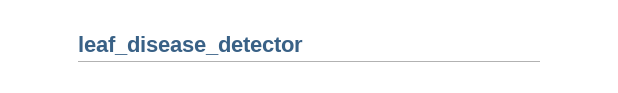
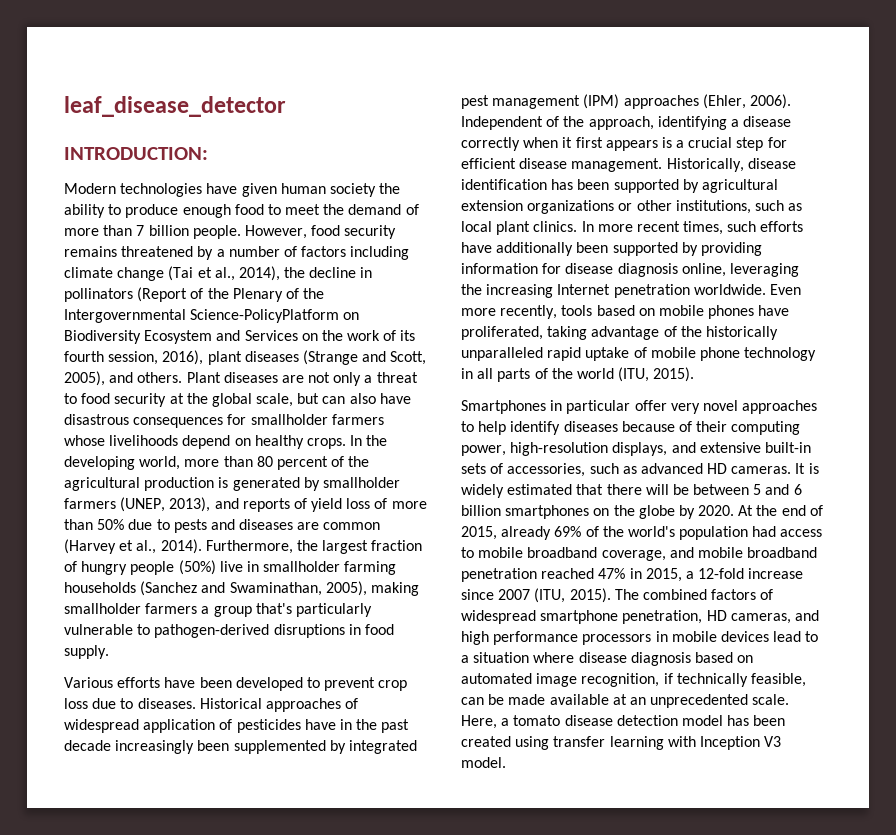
(303, 45) none -> [64,147,208,160] [64,183,401,197] [64,204,419,218] [64,225,397,239] [64,246,410,260] [64,266,373,281] [64,287,325,302] [64,309,360,323] [64,330,416,344] [64,350,427,365] [64,371,418,386] [64,393,411,407] [64,414,384,428] [64,435,388,449] [64,456,370,470] [64,477,400,491] [64,497,427,512] [64,519,381,533] [64,539,423,554] [64,560,397,575] [64,581,419,596] [64,603,372,617] [64,624,394,638] [64,645,109,659] [64,677,408,691] [64,698,359,712] [64,719,410,733] [64,740,417,754] [461,94,791,109] [461,116,792,130] [461,137,787,151] [461,158,796,172] [461,179,778,193] [461,200,803,214] [461,221,804,235] [461,242,762,256] [461,263,799,277] [461,284,801,298] [461,305,790,319] [461,326,778,340] [461,347,817,361] [461,367,695,382] [461,400,818,414] [461,421,801,435] [461,442,811,456] [461,463,819,477] [461,484,802,498] [461,505,823,519] [461,526,823,540] [461,547,818,561] [461,568,804,582] [461,588,774,603] [461,610,819,624] [461,631,819,645] [461,652,754,666] [461,673,806,687] [461,694,790,708] [461,715,786,729] [461,736,782,750] [461,757,506,768] // INTRODUCTION: // Modern technologies have given human society the ability to produce enough food to meet the demand of more than 7 billion people. However, food security remains threatened by a number of factors including climate change (Tai et al., 2014), the decline in pollinators (Report of the Plenary of the Intergovernmental Science-PolicyPlatform on Biodiversity Ecosystem and Services on the work of its fourth session, 2016), plant diseases (Strange and Scott, 2005), and others. Plant diseases are not only a threat to food security at the global scale, but can also have disastrous consequences for smallholder farmers whose livelihoods depend on healthy crops. In the developing world, more than 80 percent of the agricultural production is generated by smallholder farmers (UNEP, 2013), and reports of yield loss of more than 50% due to pests and diseases are common (Harvey et al., 2014). Furthermore, the largest fraction of hungry people (50%) live in smallholder farming households (Sanchez and Swaminathan, 2005), making smallholder farmers a group that's particularly vulnerable to pathogen-derived disruptions in food supply. // Various efforts have been developed to prevent crop loss due to diseases. Historical approaches of widespread application of pesticides have in the past decade increasingly been supplemented by integrated pest management (IPM) approaches (Ehler, 2006). Independent of the approach, identifying a disease correctly when it first appears is a crucial step for efficient disease management. Historically, disease identification has been supported by agricultural extension organizations or other institutions, such as local plant clinics. In more recent times, such efforts have additionally been supported by providing information for disease diagnosis online, leveraging the increasing Internet penetration worldwide. Even more recently, tools based on mobile phones have proliferated, taking advantage of the historically unparalleled rapid uptake of mobile phone technology in all parts of the world (ITU, 2015). // Smartphones in particular offer very novel approaches to help identify diseases because of their computing power, high-resolution displays, and extensive built-in sets of accessories, such as advanced HD cameras. It is widely estimated that there will be between 5 and 6 billion smartphones on the globe by 2020. At the end of 2015, already 69% of the world's population had access to mobile broadband coverage, and mobile broadband penetration reached 47% in 2015, a 12-fold increase since 2007 (ITU, 2015). The combined factors of widespread smartphone penetration, HD cameras, and high performance processors in mobile devices lead to a situation where disease diagnosis based on automated image recognition, if technically feasible, can be made available at an unprecedented scale. Here, a tomato disease detection model has been created using transfer learning with Inception V3 model.

